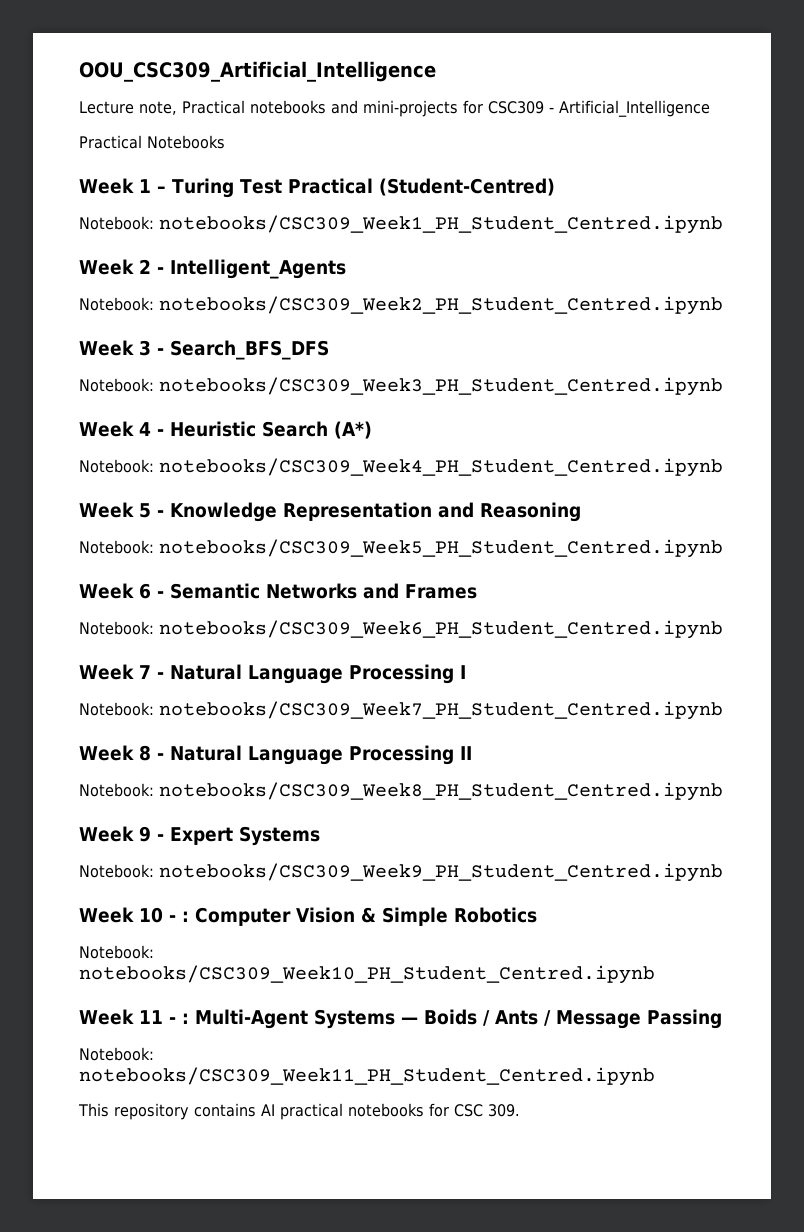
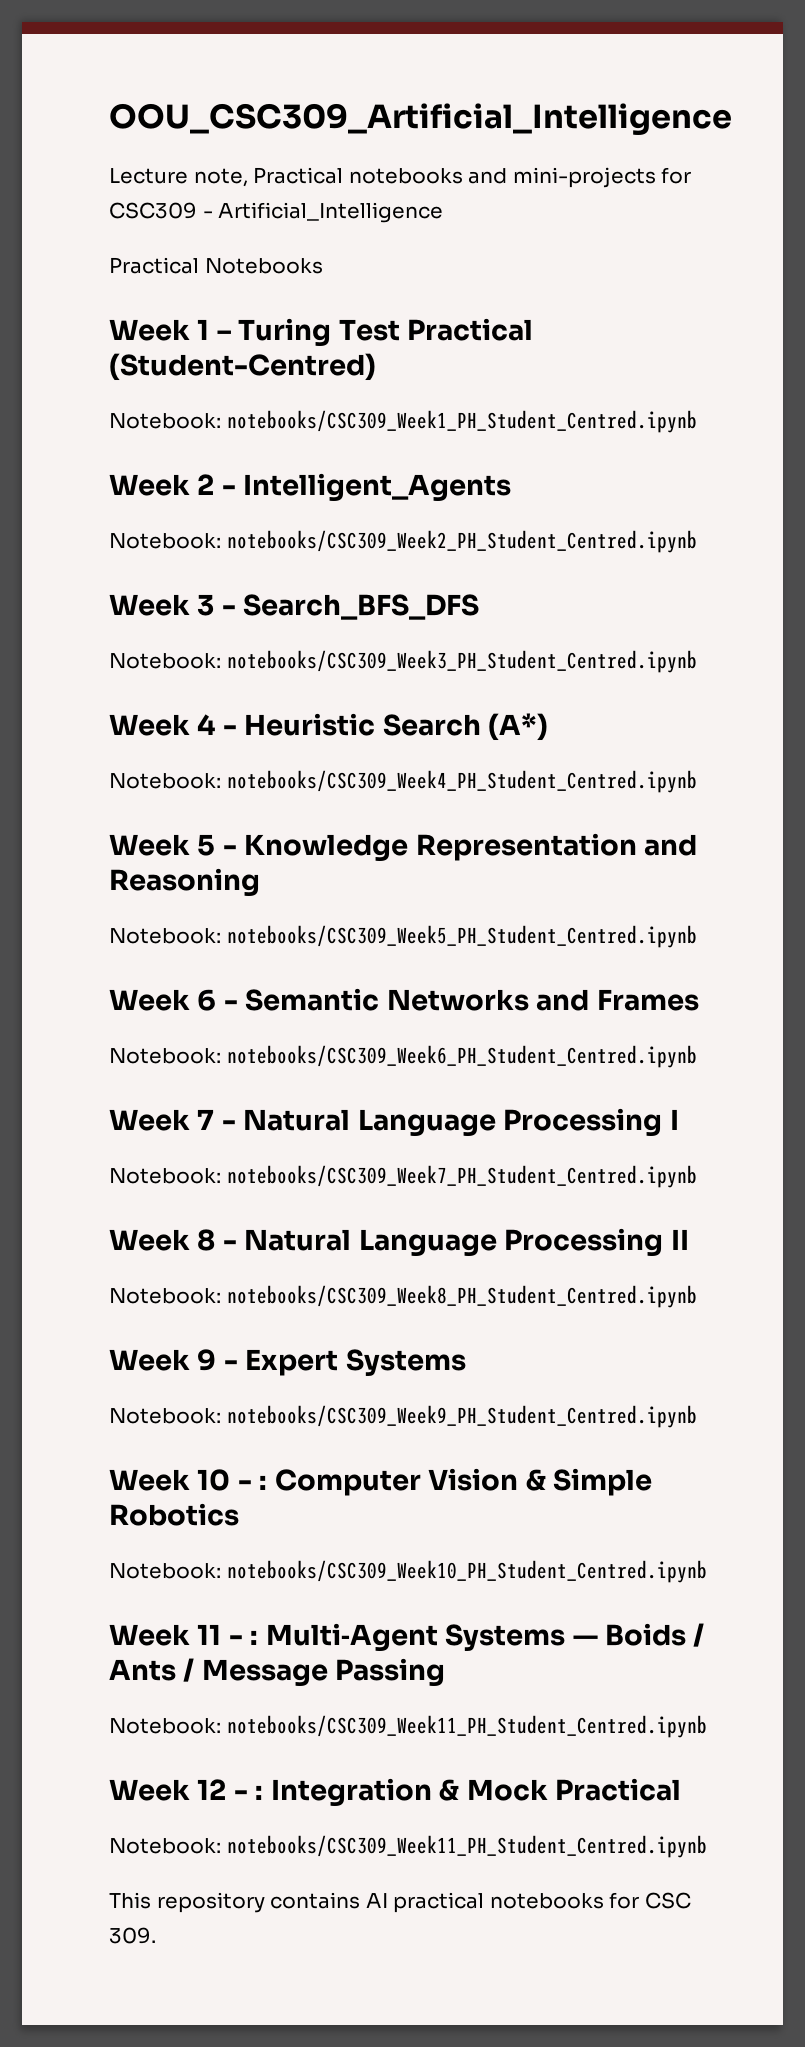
(655, 1076) none -> [109,1778,681,1806] [109,1835,707,1858] // Week 12 - : Integration & Mock Practical // Notebook: notebooks/CSC309_Week11_PH_Student_Centred.ipynb

